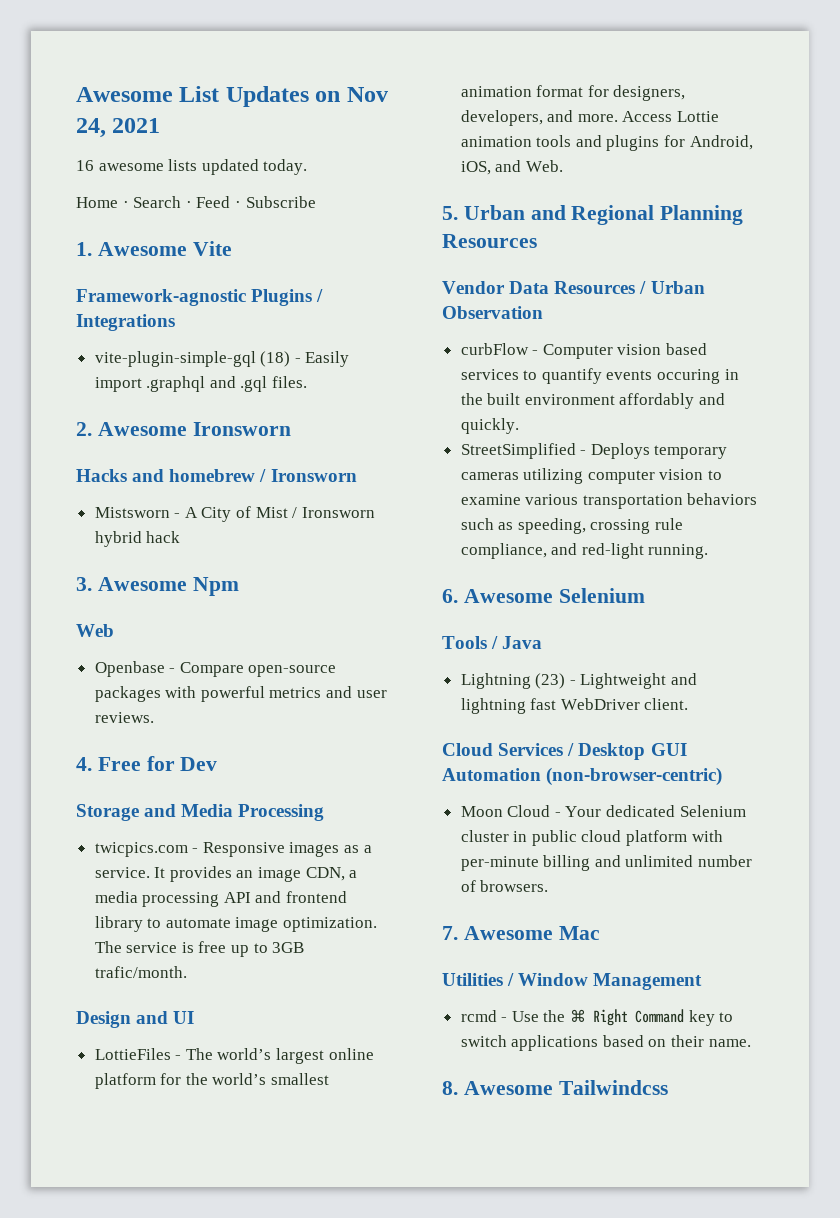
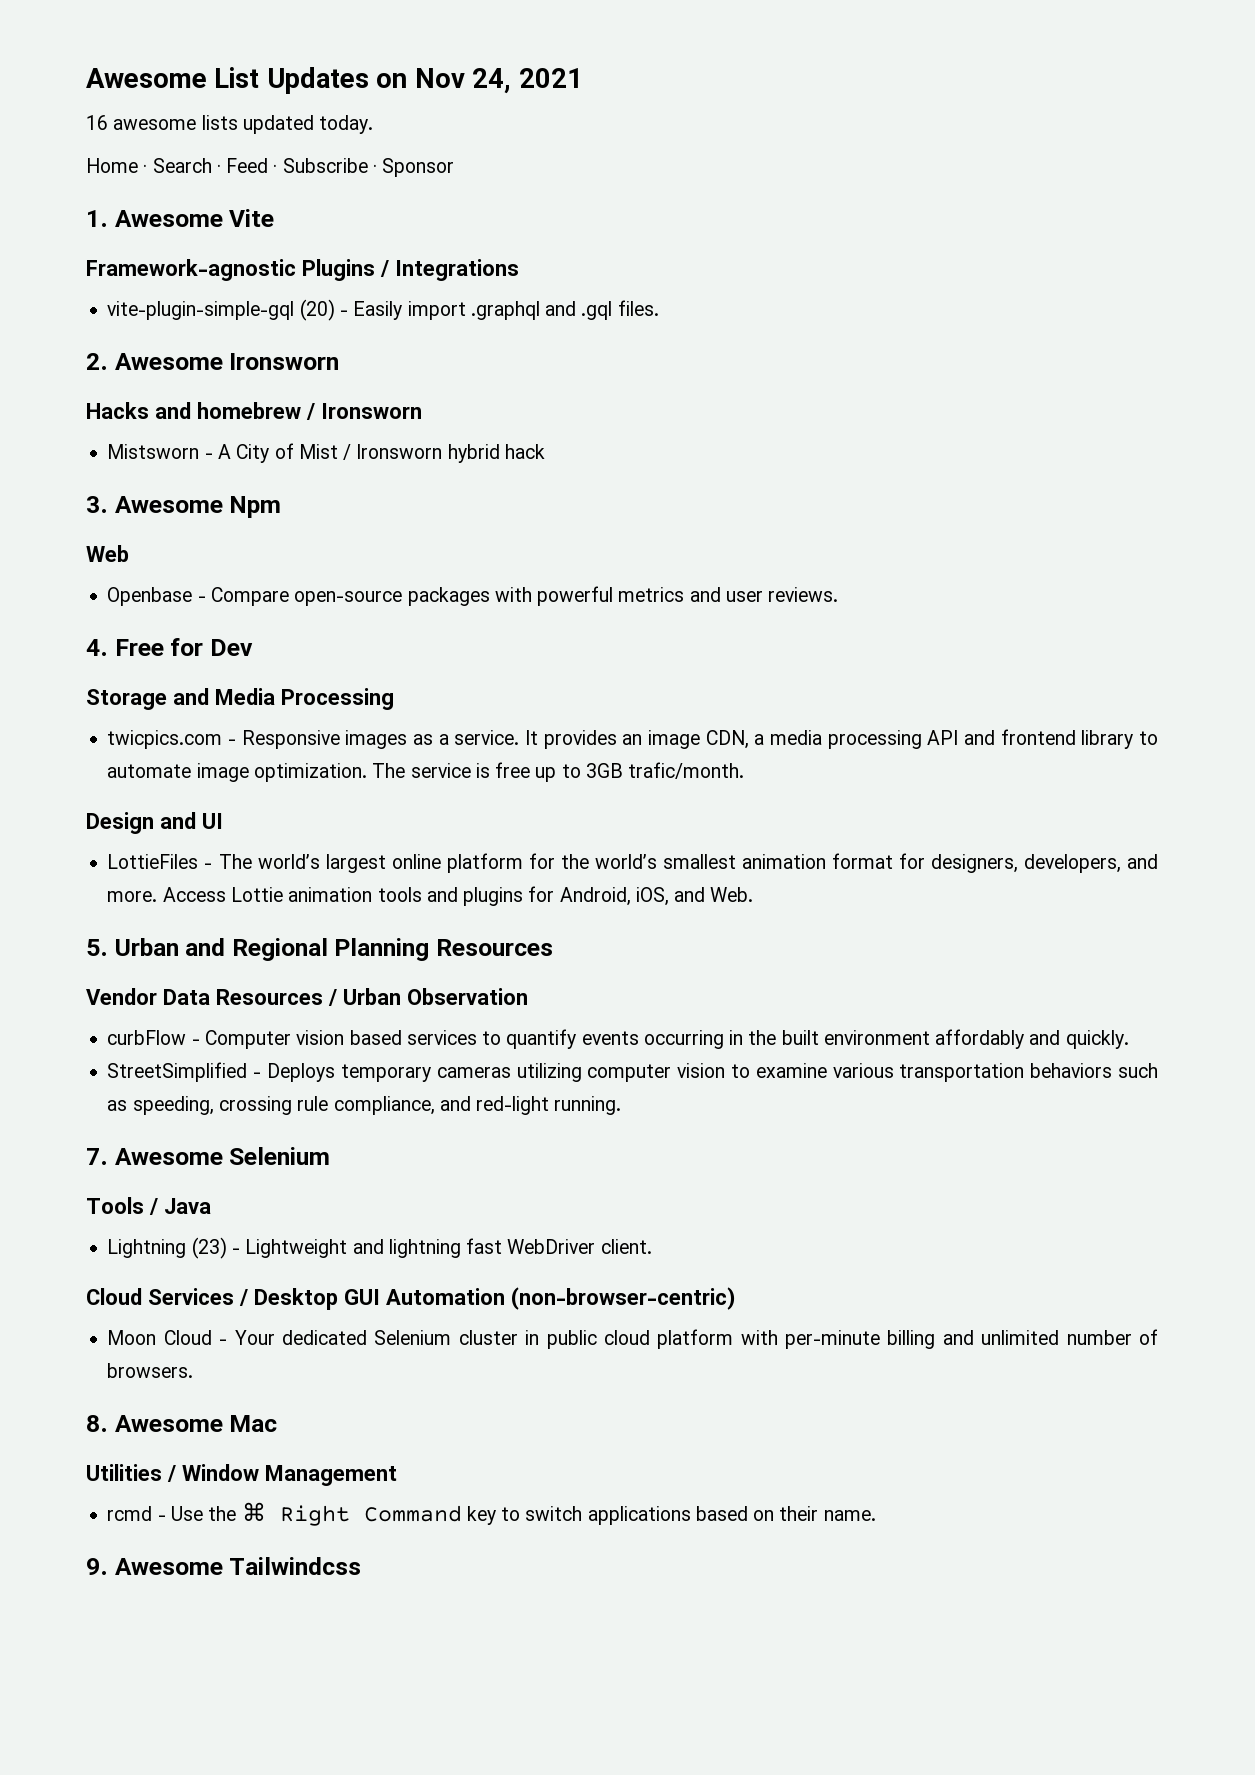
(316, 202) none -> [372,158,455,177] · Sponsor
[260,351,291,367] (18) -> [299,299,335,321] (20)
[657,369,721,384] occuring -> [643,1030,724,1049] occurring
[442,589,458,603] 6. -> [86,1148,108,1165] 7.
[442,926,458,940] 7. -> [86,1415,108,1432] 8.
[442,1081,458,1095] 8. -> [86,1558,108,1575] 9.

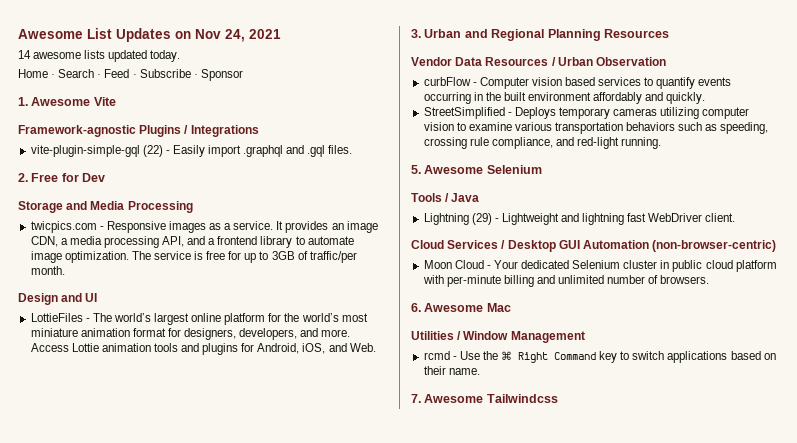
[86,115,108,130] 16 -> [18,50,31,59] 14
[299,299,335,321] (20) -> [142,145,163,157] (22)
[114,353,340,370] [86,402,422,420] [107,443,545,463] [86,496,282,518] [86,545,129,562] [107,586,839,606] [86,639,108,656] Awesome Ironsworn // Hacks and homebrew / Ironsworn // Mistsworn - A City of Mist / Ironsworn hybrid hack // 3. Awesome Npm // Web // Openbase - Compare open-source packages with powerful metrics and user reviews. // 4. -> (28, 177) none
[927,730,996,745] API and -> [162,236,216,247] API, and a
(531, 770) none -> [228,251,242,260] for
[628,762,745,779] trafic/month. -> [297,251,357,263] [30,266,65,275] of traffic/per month.
[662,854,736,869] smallest -> [341,313,368,322] [30,328,78,337] most miniature
[86,939,108,956] 5. -> [411,29,421,38] 3.
[86,1148,108,1165] 7. -> [411,165,421,174] 5.
[191,1237,227,1259] (23) -> [471,213,492,225] (29)
[86,1415,108,1432] 8. -> [411,303,421,312] 6.
[86,1558,108,1575] 9. -> [411,394,421,403] 7.

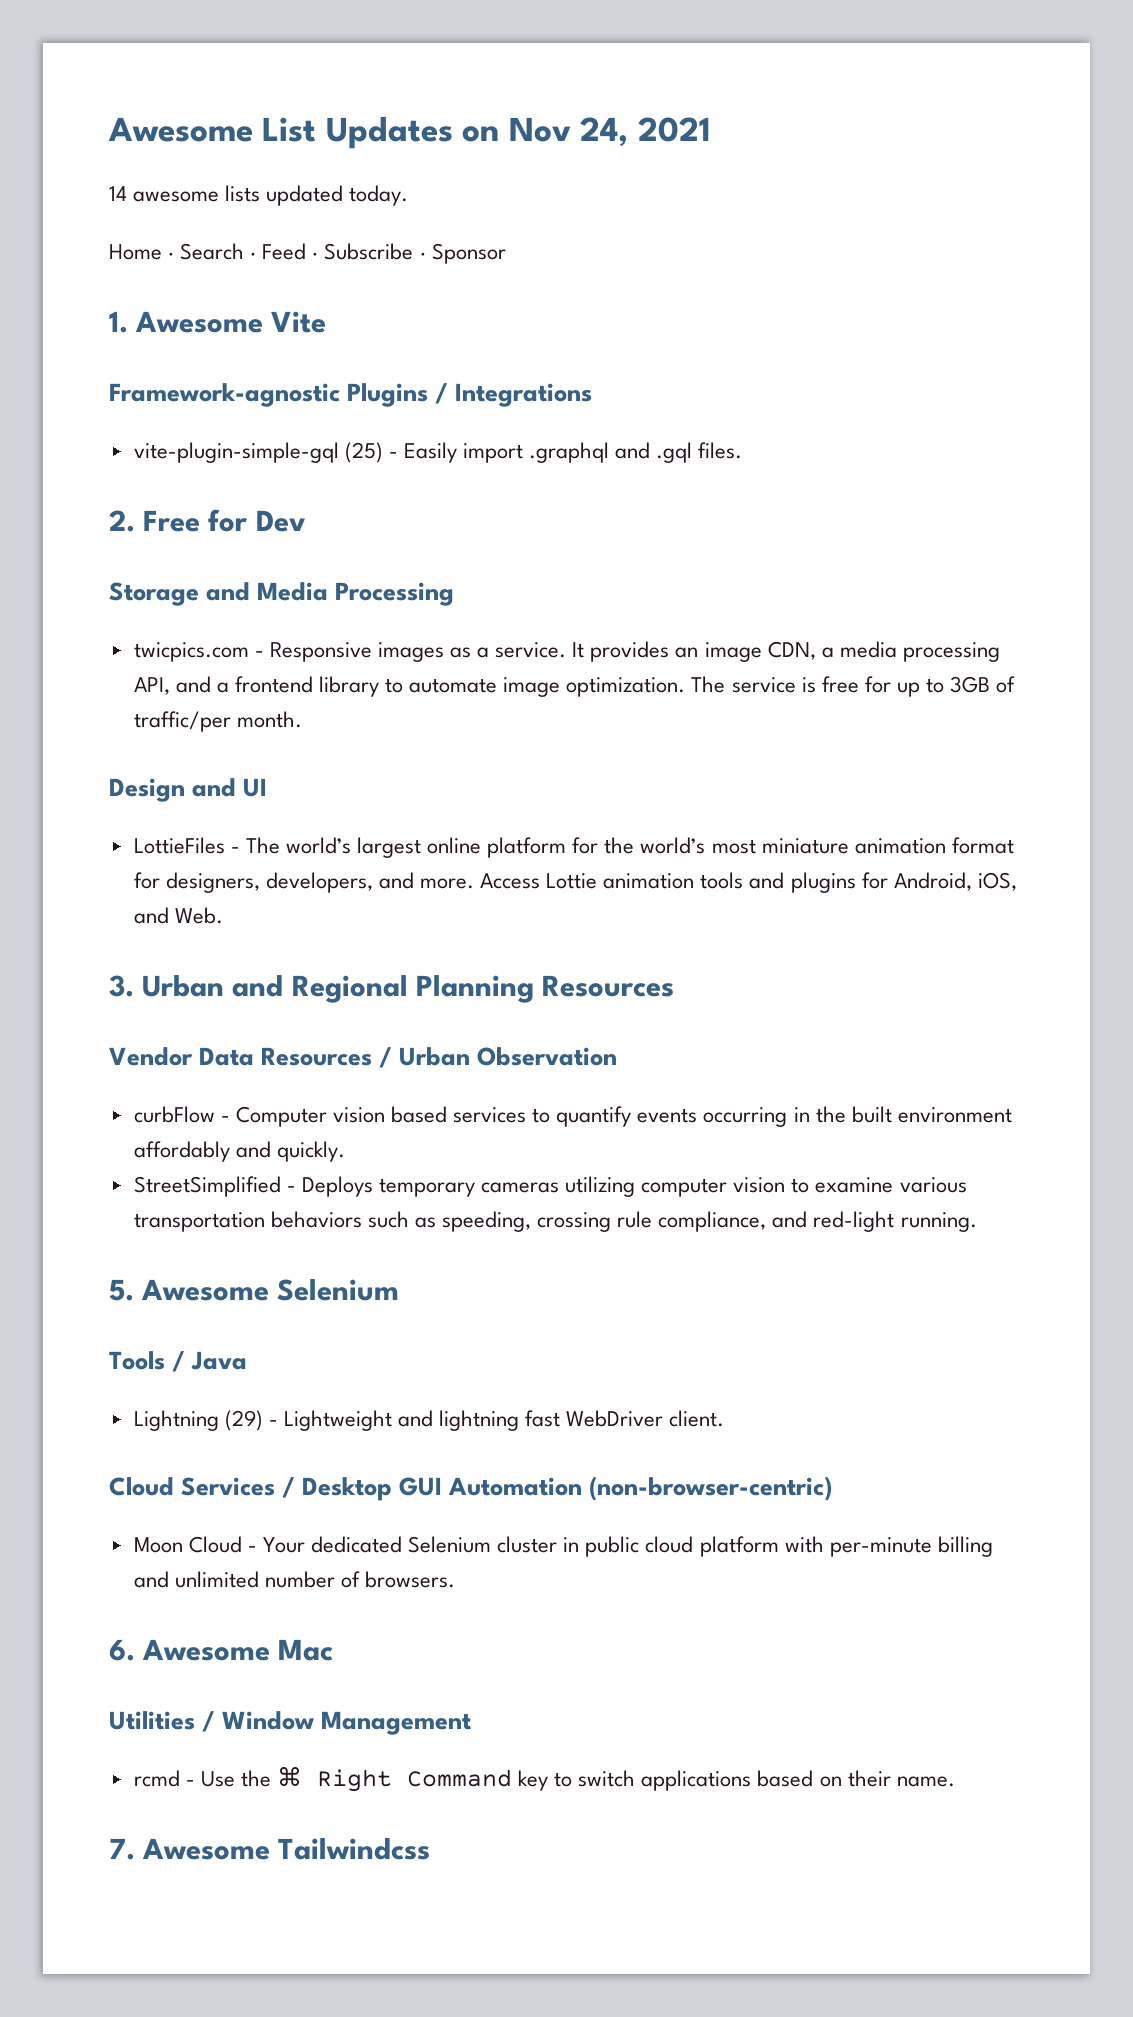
[142,145,163,157] (22) -> [344,442,383,463] (25)

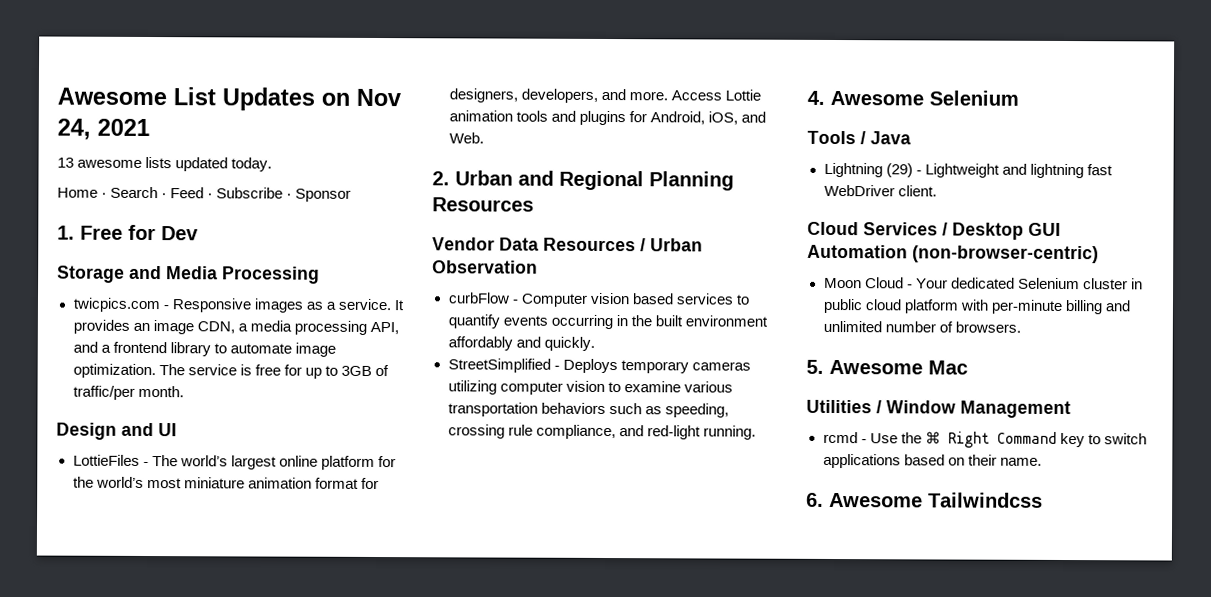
[109,186,127,201] 14 -> [57,157,74,168] 13
[135,311,327,333] [109,383,593,407] [133,442,743,463] [109,510,135,532] Awesome Vite // Framework-agnostic Plugins / Integrations // vite-plugin-simple-gql (25) - Easily import .graphql and .gql files. // 2. -> (75, 232) none
[109,975,134,997] 3. -> [432,171,450,186] 2.
[109,1279,134,1301] 5. -> [807,90,825,105] 4.
[109,1639,135,1661] 6. -> [806,359,824,374] 5.
[109,1838,135,1860] 7. -> [806,492,824,507] 6.

